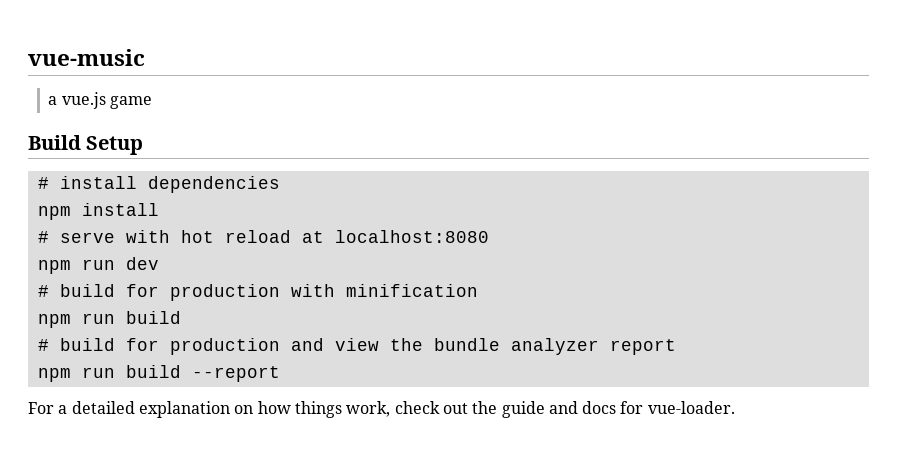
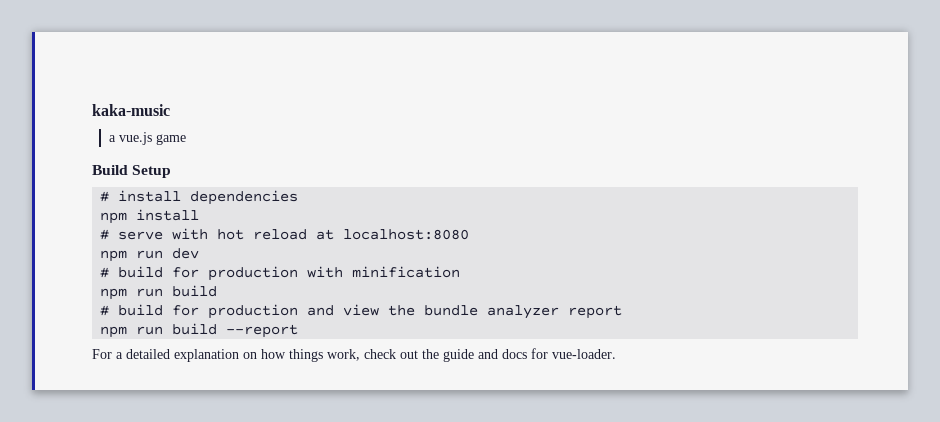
[28,49,145,66] vue-music -> [92,104,170,116] kaka-music

